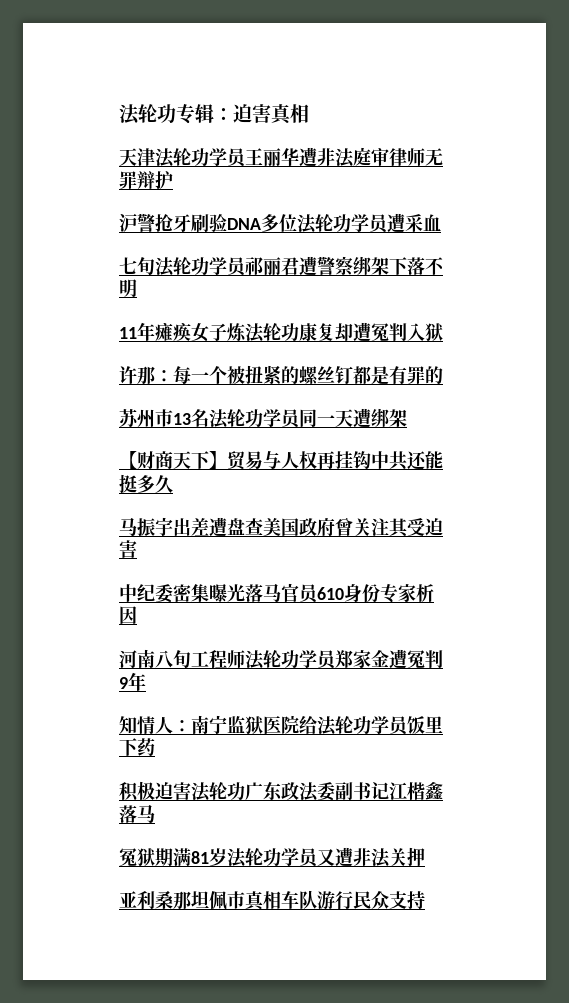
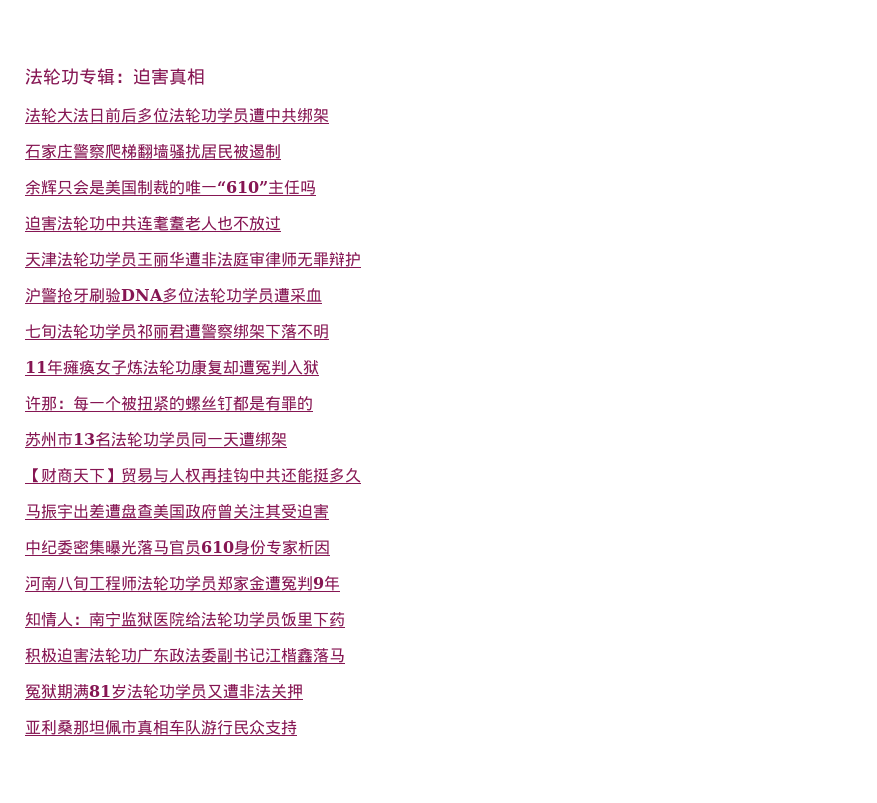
(309, 113) none -> [25,107,329,123] [25,143,281,159] [25,179,316,195] [25,215,281,231] // 法轮大法日前后多位法轮功学员遭中共绑架 // 石家庄警察爬梯翻墙骚扰居民被遏制 // 余辉只会是美国制裁的唯一“610”主任吗 // 迫害法轮功中共连耄耋老人也不放过

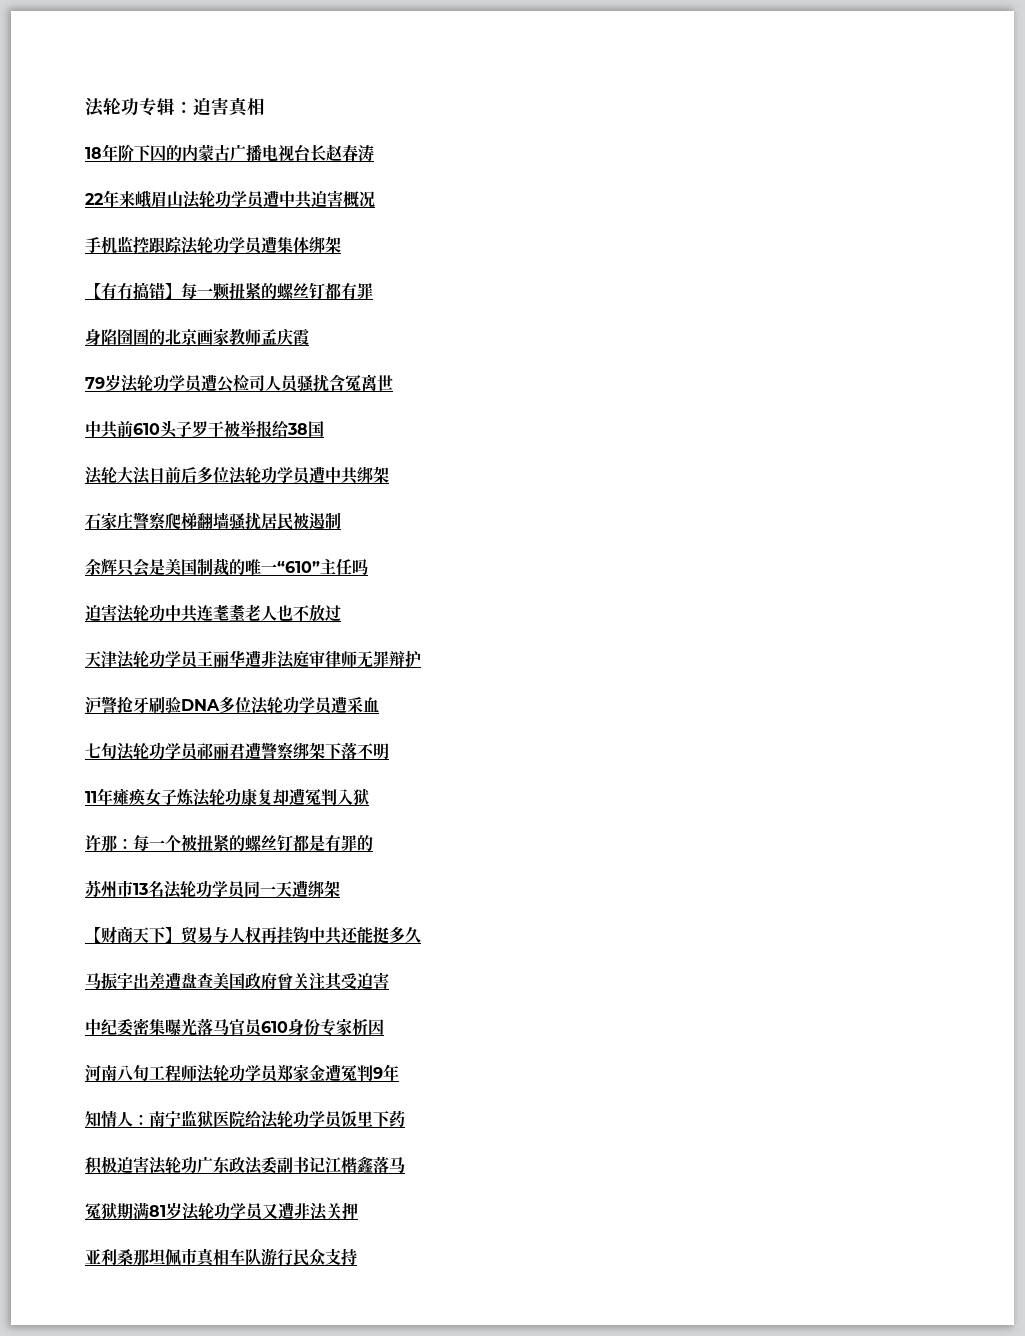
(205, 76) none -> [85,144,374,162] [85,190,375,209] [85,236,341,255] [85,282,373,300] [85,328,309,346] [85,374,393,393] [85,420,324,438] // 18年阶下囚的内蒙古广播电视台长赵春涛 // 22年来峨眉山法轮功学员遭中共迫害概况 // 手机监控跟踪法轮功学员遭集体绑架 // 【有冇搞错】每一颗扭紧的螺丝钉都有罪 // 身陷囹圄的北京画家教师孟庆霞 // 79岁法轮功学员遭公检司人员骚扰含冤离世 // 中共前610头子罗干被举报给38国

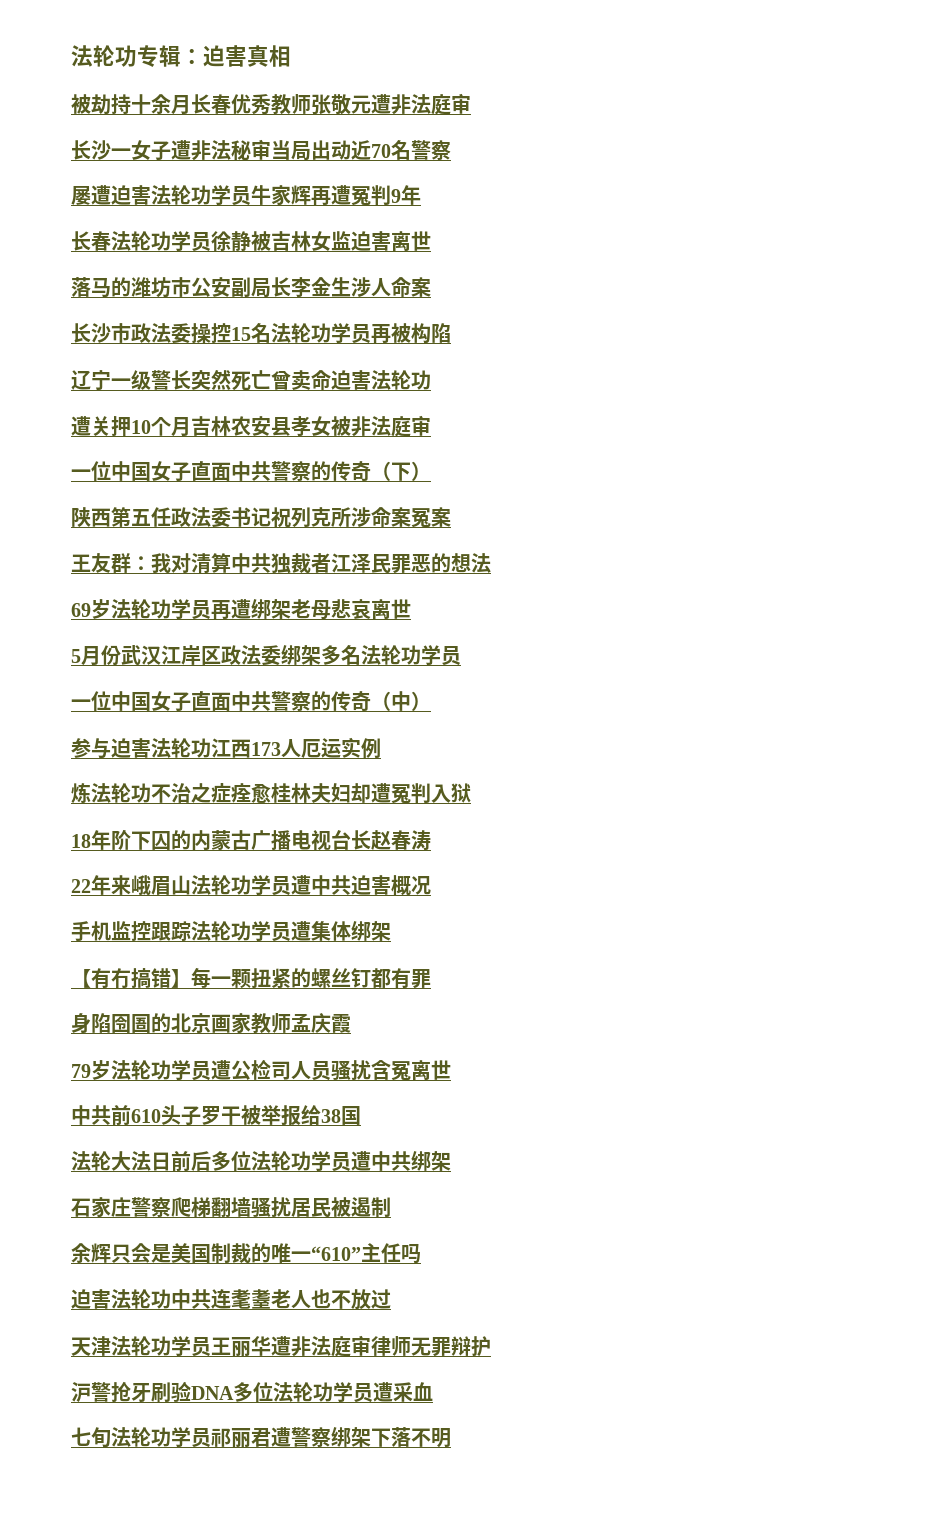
(265, 106) none -> [71,93,471,115] [71,139,451,161] [71,185,421,206] [71,231,431,252] [71,277,431,298] [71,323,451,344] [71,369,431,391] [71,415,431,437] [71,461,431,482] [71,507,451,528] [71,553,491,574] [71,599,411,620] [71,645,461,666] [71,691,431,712] [71,737,381,759] [71,783,471,804] // 被劫持十余月长春优秀教师张敬元遭非法庭审 // 长沙一女子遭非法秘审当局出动近70名警察 // 屡遭迫害法轮功学员牛家辉再遭冤判9年 // 长春法轮功学员徐静被吉林女监迫害离世 // 落马的潍坊市公安副局长李金生涉人命案 // 长沙市政法委操控15名法轮功学员再被构陷 // 辽宁一级警长突然死亡曾卖命迫害法轮功 // 遭关押10个月吉林农安县孝女被非法庭审 // 一位中国女子直面中共警察的传奇（下） // 陕西第五任政法委书记祝列克所涉命案冤案 // 王友群：我对清算中共独裁者江泽民罪恶的想法 // 69岁法轮功学员再遭绑架老母悲哀离世 // 5月份武汉江岸区政法委绑架多名法轮功学员 // 一位中国女子直面中共警察的传奇（中） // 参与迫害法轮功江西173人厄运实例 // 炼法轮功不治之症痊愈桂林夫妇却遭冤判入狱
[85,788,370,807] [85,834,373,852] [85,880,340,899] [85,926,421,944] [85,972,389,991] [85,1018,384,1037] [85,1064,399,1083] [85,1110,405,1129] [85,1156,405,1175] [85,1202,358,1221] [85,1248,357,1267] // 11年瘫痪女子炼法轮功康复却遭冤判入狱 // 许那：每一个被扭紧的螺丝钉都是有罪的 // 苏州市13名法轮功学员同一天遭绑架 // 【财商天下】贸易与人权再挂钩中共还能挺多久 // 马振宇出差遭盘查美国政府曾关注其受迫害 // 中纪委密集曝光落马官员610身份专家析因 // 河南八旬工程师法轮功学员郑家金遭冤判9年 // 知情人：南宁监狱医院给法轮功学员饭里下药 // 积极迫害法轮功广东政法委副书记江楷鑫落马 // 冤狱期满81岁法轮功学员又遭非法关押 // 亚利桑那坦佩市真相车队游行民众支持 -> (451, 1438) none

